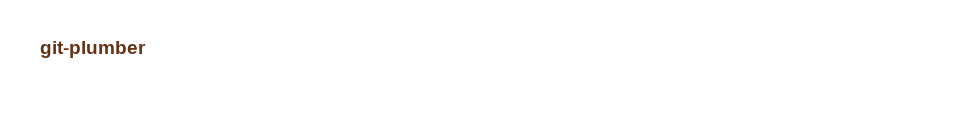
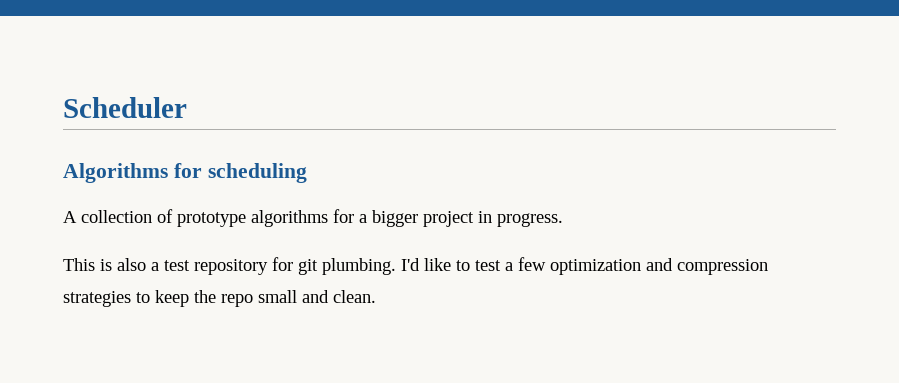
[40,41,146,58] git-plumber -> [63,97,187,118] [63,163,307,183] [63,209,563,227] [63,257,768,275] [63,290,376,307] Scheduler // Algorithms for scheduling // A collection of prototype algorithms for a bigger project in progress. // This is also a test repository for git plumbing. I'd like to test a few optimization and compression strategies to keep the repo small and clean.

